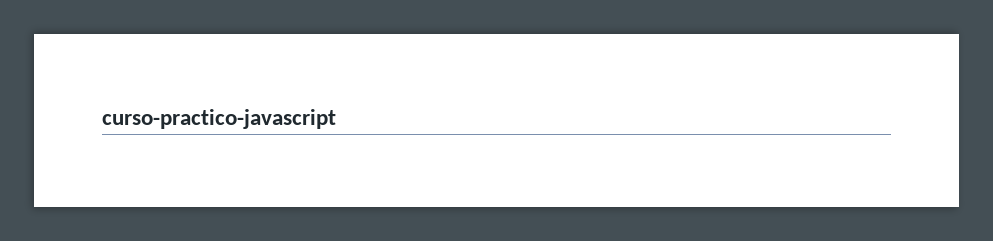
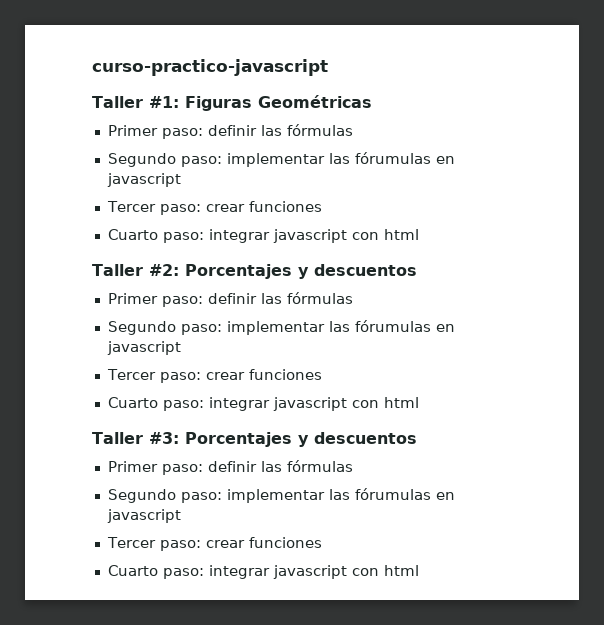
(336, 119) none -> [92,95,372,111] [107,124,353,139] [107,152,455,167] [106,173,181,187] [106,201,322,215] [107,229,419,243] [92,264,417,279] [107,292,353,307] [107,320,455,335] [106,341,181,355] [106,369,322,383] [107,397,419,411] [92,432,417,447] [107,460,353,475] [107,488,455,503] [106,509,181,523] [106,537,322,551] [107,565,419,579] // Taller #1: Figuras Geométricas // Primer paso: definir las fórmulas // Segundo paso: implementar las fórumulas en javascript // Tercer paso: crear funciones // Cuarto paso: integrar javascript con html // Taller #2: Porcentajes y descuentos // Primer paso: definir las fórmulas // Segundo paso: implementar las fórumulas en javascript // Tercer paso: crear funciones // Cuarto paso: integrar javascript con html // Taller #3: Porcentajes y descuentos // Primer paso: definir las fórmulas // Segundo paso: implementar las fórumulas en javascript // Tercer paso: crear funciones // Cuarto paso: integrar javascript con html

